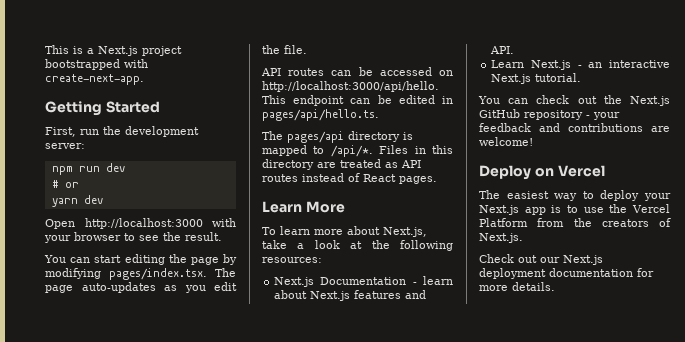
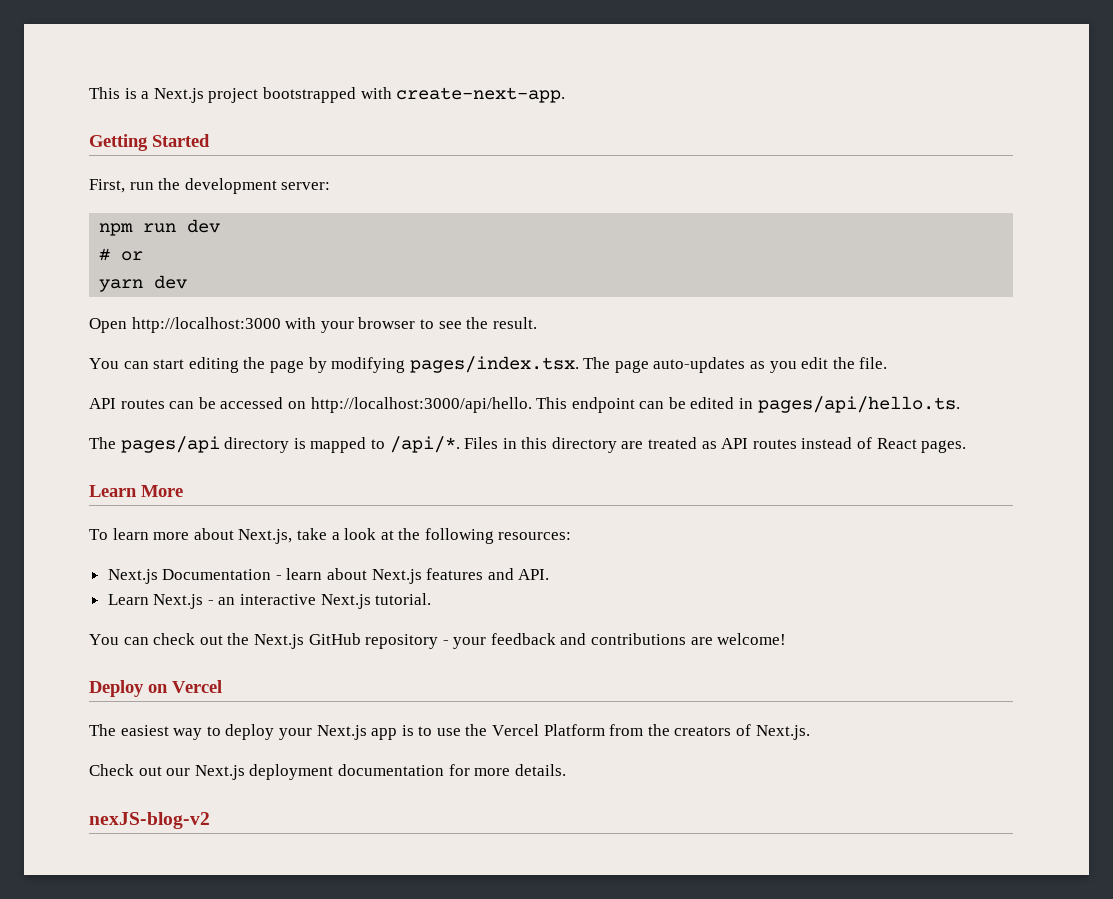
(555, 286) none -> [89,812,210,829] // nexJS-blog-v2

